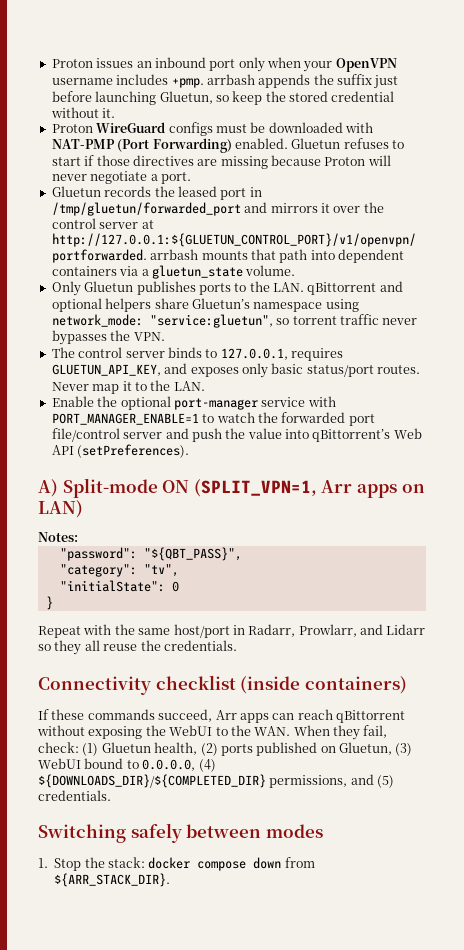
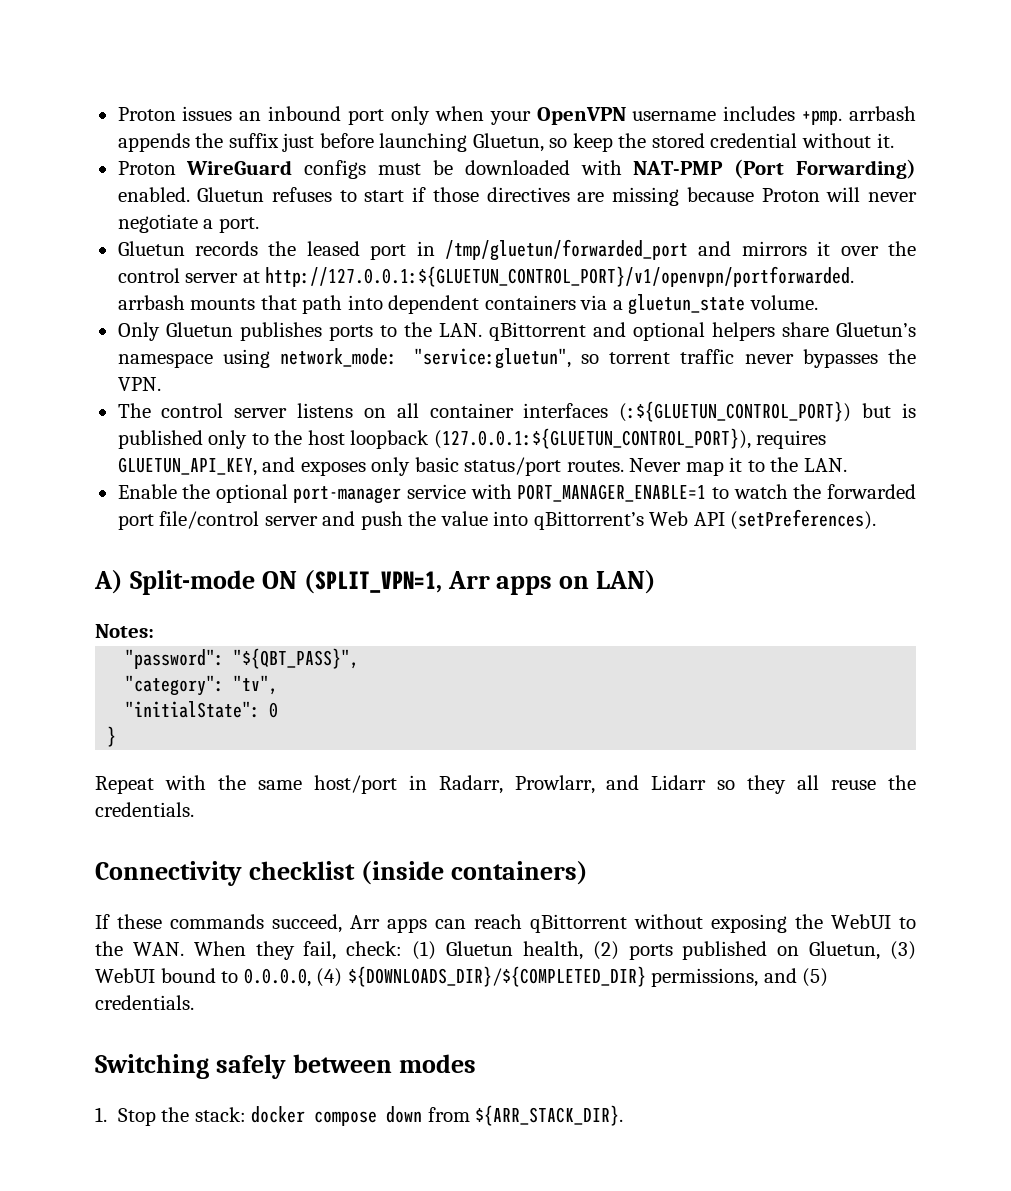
[167,347,288,360] binds to 127.0.0.1, -> [297,401,917,422] [117,428,751,449] listens on all container interfaces (:${GLUETUN_CONTROL_PORT}) but is published only to the host loopback (127.0.0.1:${GLUETUN_CONTROL_PORT}),

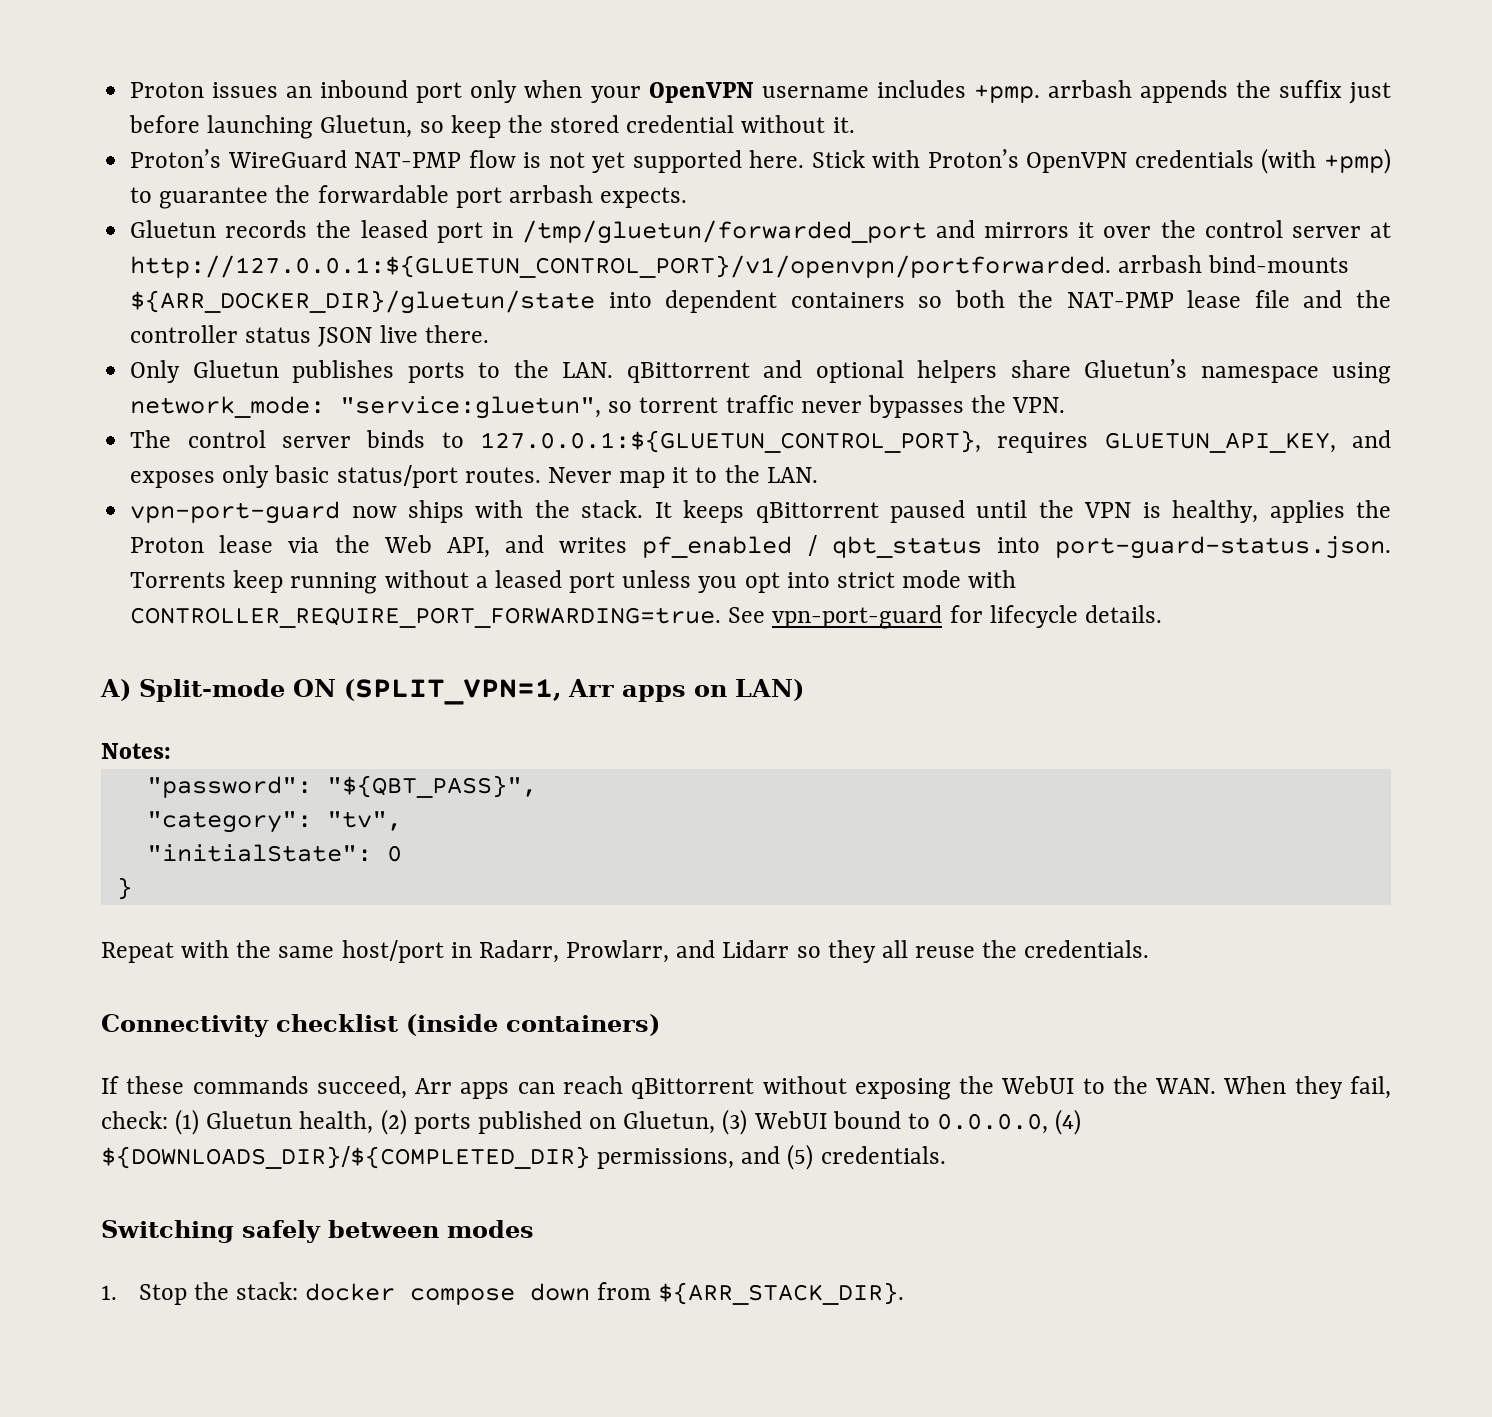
[117,159,916,179] [117,187,917,206] [117,214,259,233] Proton WireGuard configs must be downloaded with NAT-PMP (Port Forwarding) enabled. Gluetun refuses to start if those directives are missing because Proton will never negotiate a port. -> [130,148,1391,174] [130,185,688,209] Proton’s WireGuard NAT-PMP flow is not yet supported here. Stick with Proton’s OpenVPN credentials (with +pmp) to guarantee the forwardable port arrbash expects.
[190,294,818,315] mounts that path into dependent containers via a gluetun_state volume. -> [1208,255,1350,273] [130,290,1391,314] [130,325,489,347] bind-mounts ${ARR_DOCKER_DIR}/gluetun/state into dependent containers so both the NAT-PMP lease file and the controller status JSON live there.
[297,401,917,422] [117,428,751,449] listens on all container interfaces (:${GLUETUN_CONTROL_PORT}) but is published only to the host loopback (127.0.0.1:${GLUETUN_CONTROL_PORT}), -> [366,430,981,453] binds to 127.0.0.1:${GLUETUN_CONTROL_PORT},
[117,484,916,504] [117,509,877,530] Enable the optional port-manager service with PORT_MANAGER_ENABLE=1 to watch the forwarded port file/control server and push the value into qBittorrent’s Web API (setPreferences). -> [130,500,1391,524] [130,535,1392,559] [130,570,1017,594] [130,605,1162,629] vpn-port-guard now ships with the stack. It keeps qBittorrent paused until the VPN is healthy, applies the Proton lease via the Web API, and writes pf_enabled / qbt_status into port-guard-status.json. Torrents keep running without a leased port unless you opt into strict mode with CONTROLLER_REQUIRE_PORT_FORWARDING=true. See vpn-port-guard for lifecycle details.

